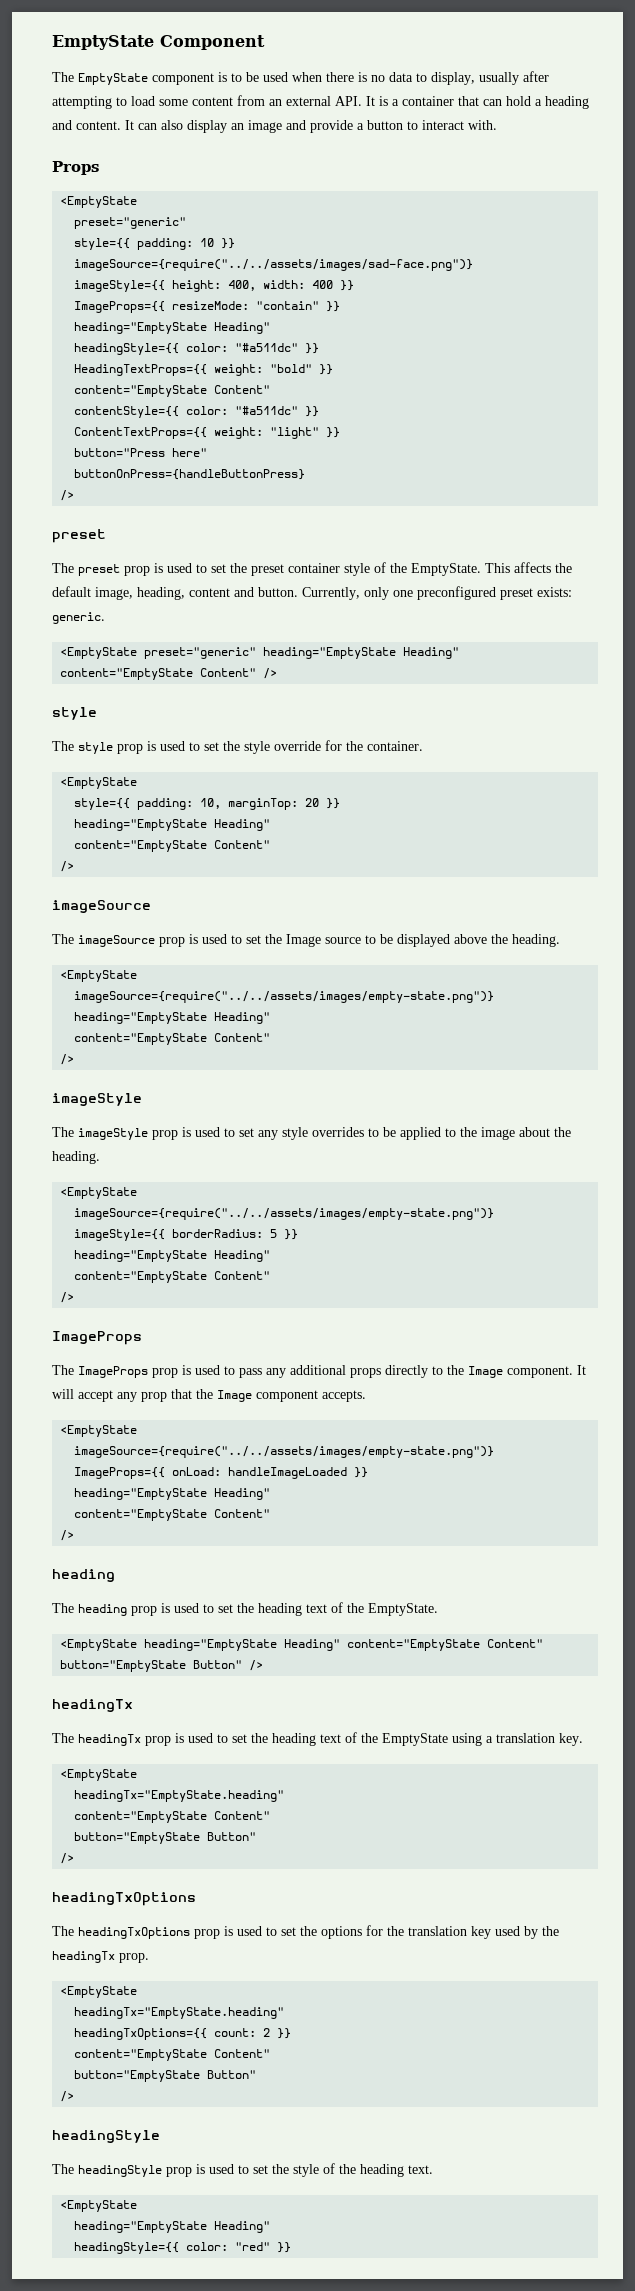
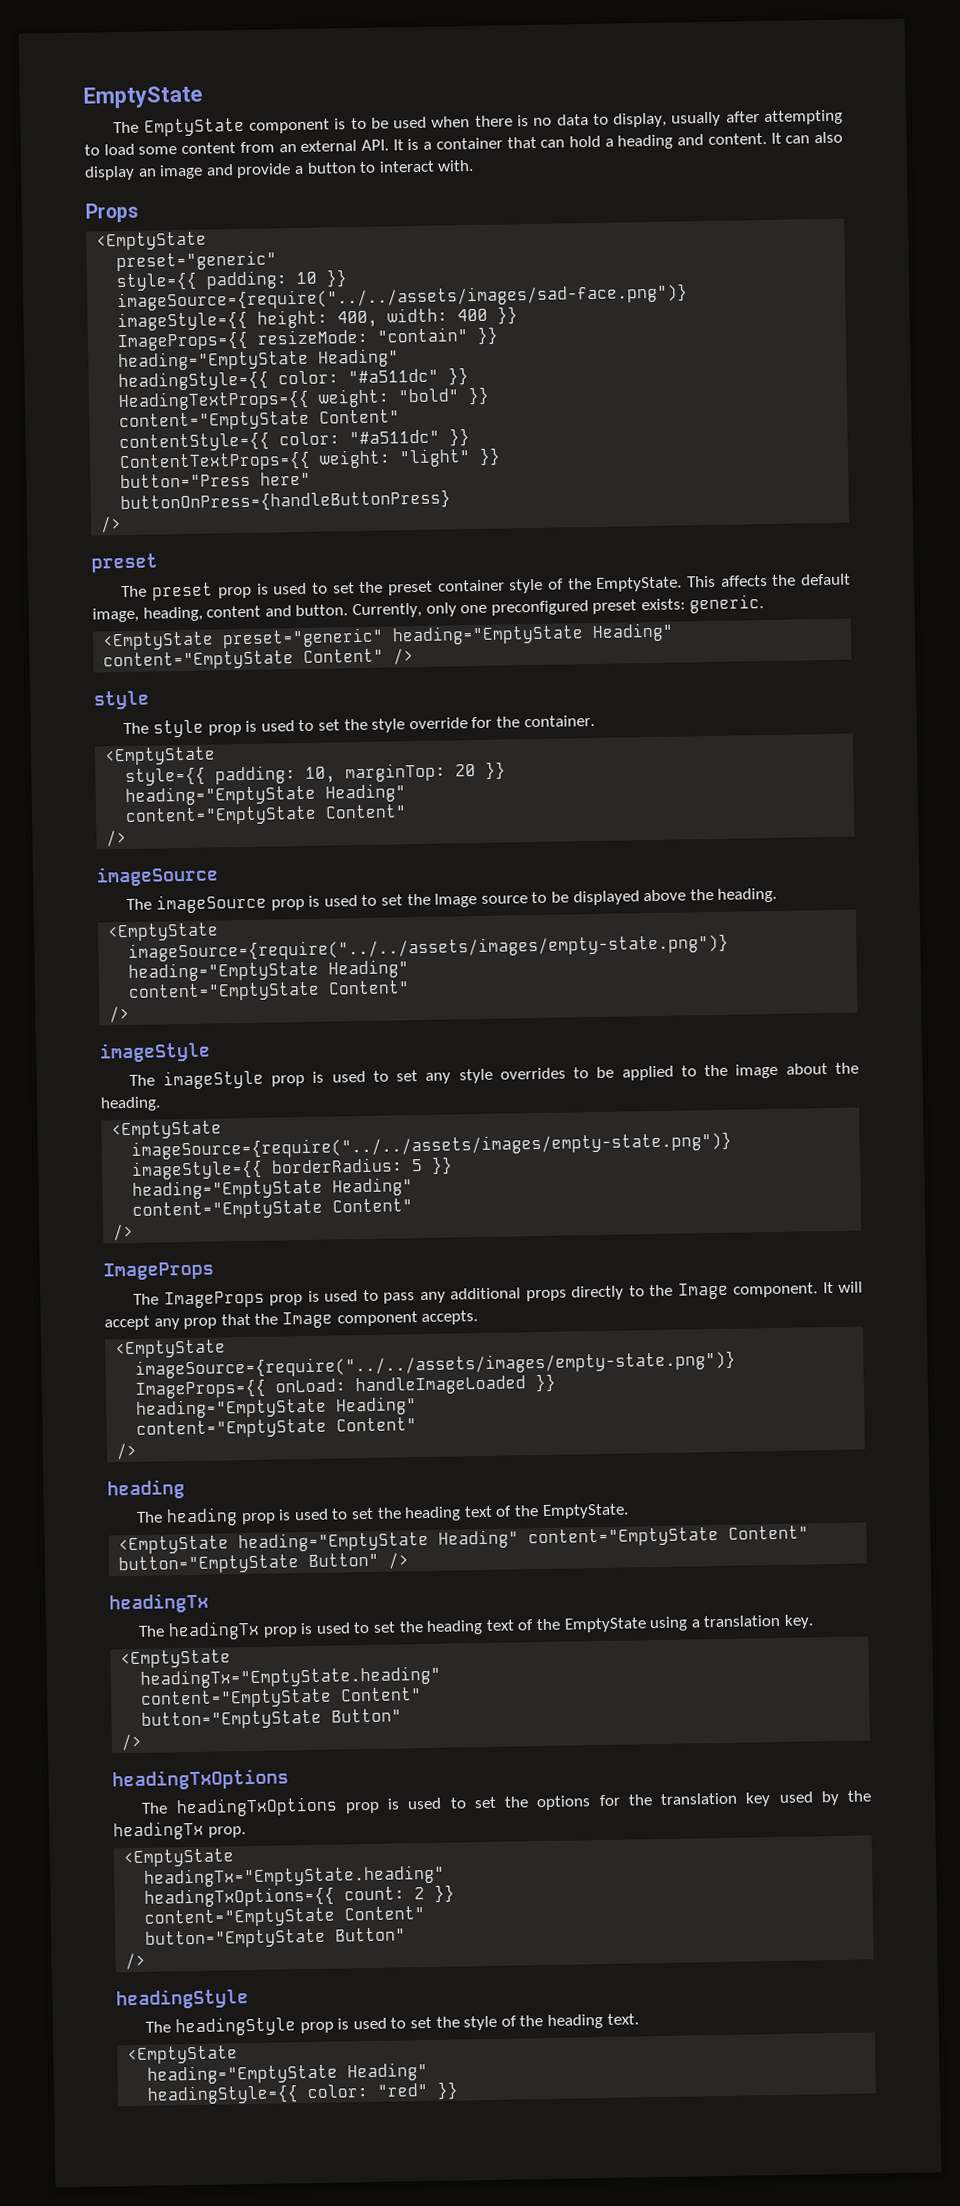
[52,35,265,50] EmptyState Component -> [83,85,203,109] EmptyState

